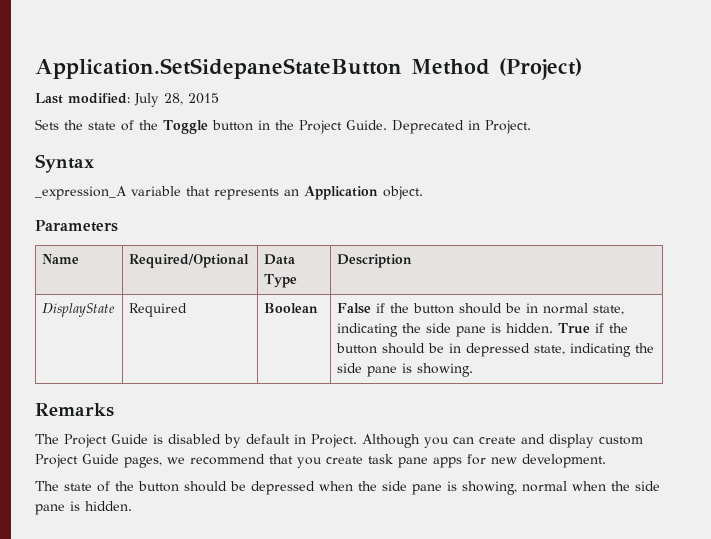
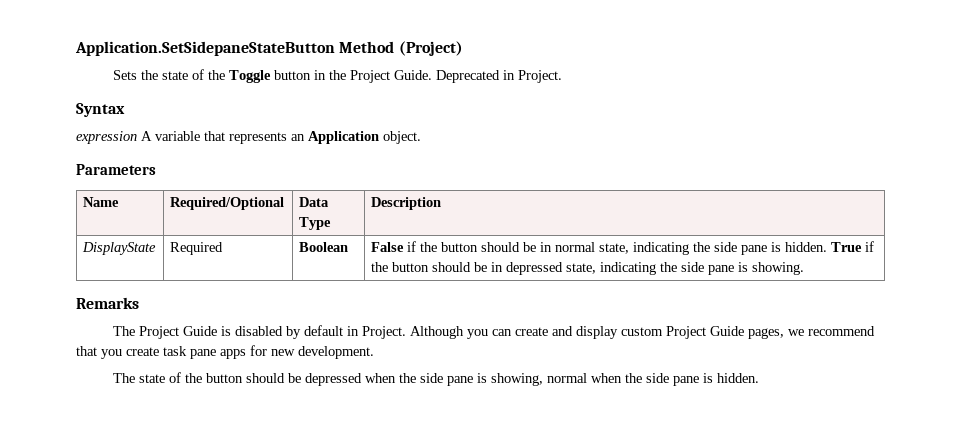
[35,93,219,107] // Last modified: July 28, 2015 -> (463, 48) none
[35,186,127,200] _expression_A -> [76,131,152,144] expression A

